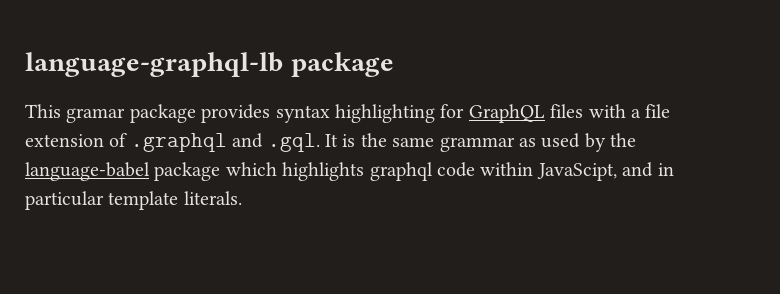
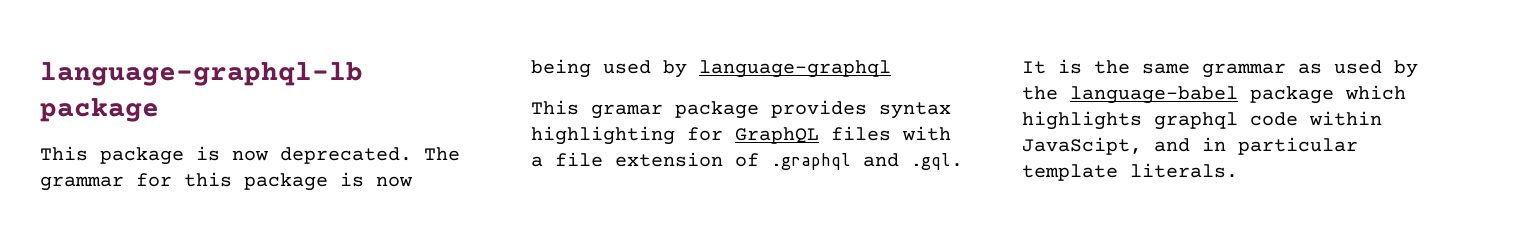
(394, 64) none -> [40,146,460,165] [40,172,413,191] [531,59,891,78] // This package is now deprecated. The grammar for this package is now being used by language-graphql

